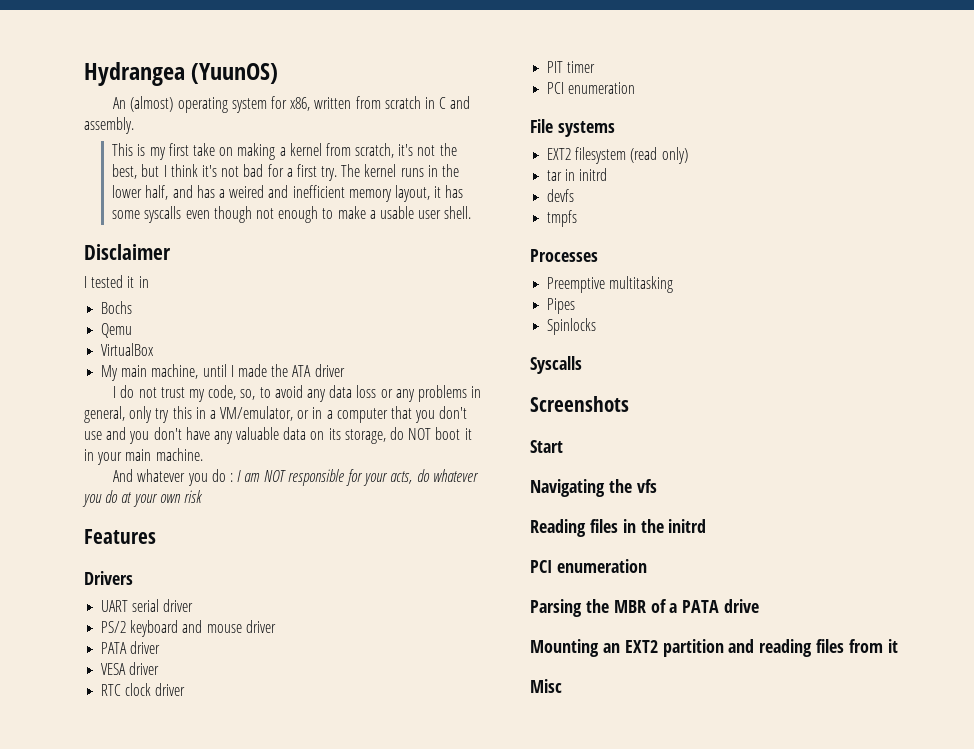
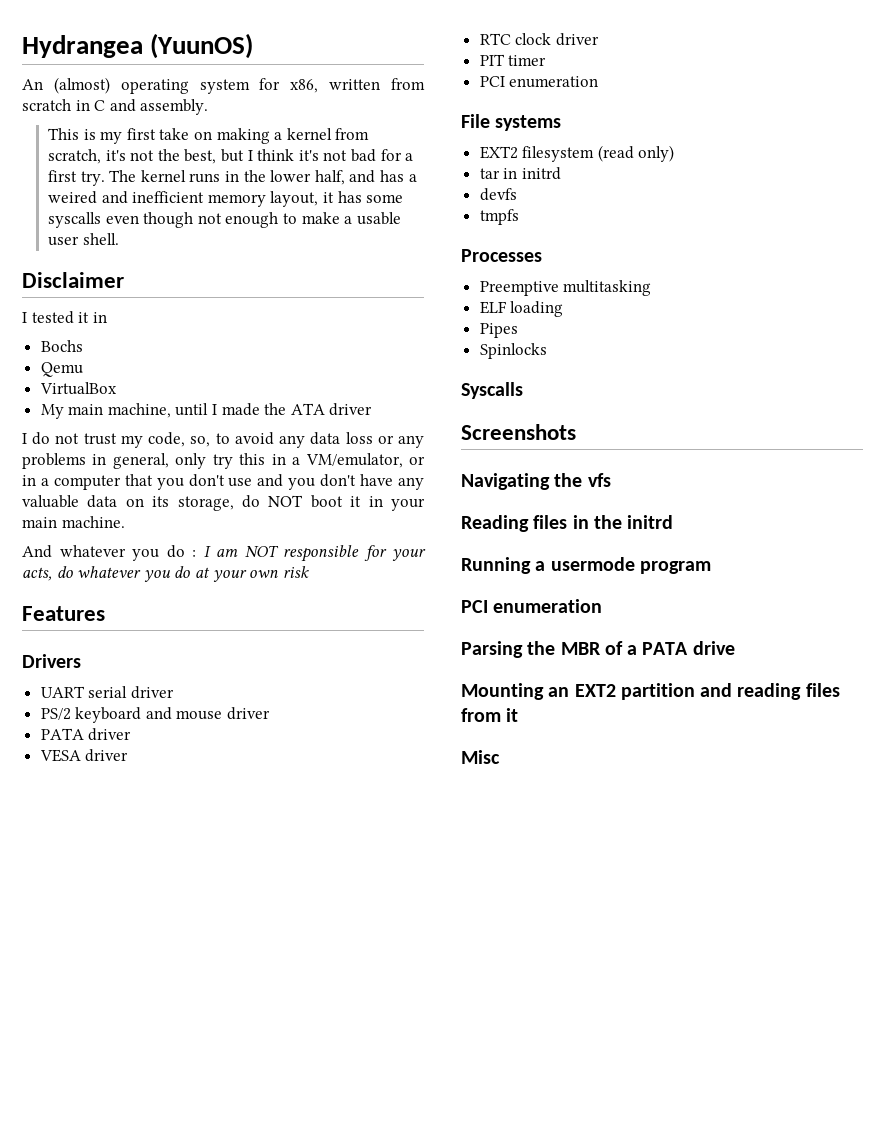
(674, 284) none -> [479,301,564,317] // ELF loading
[530,440,563,453] // Start -> (576, 432) none
(707, 526) none -> [461,557,711,574] // Running a usermode program

